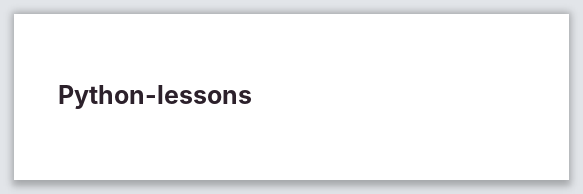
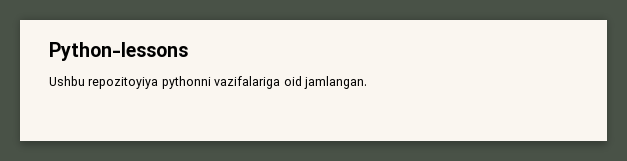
(252, 97) none -> [49,76,367,89] // Ushbu repozitoyiya pythonni vazifalariga oid jamlangan.

